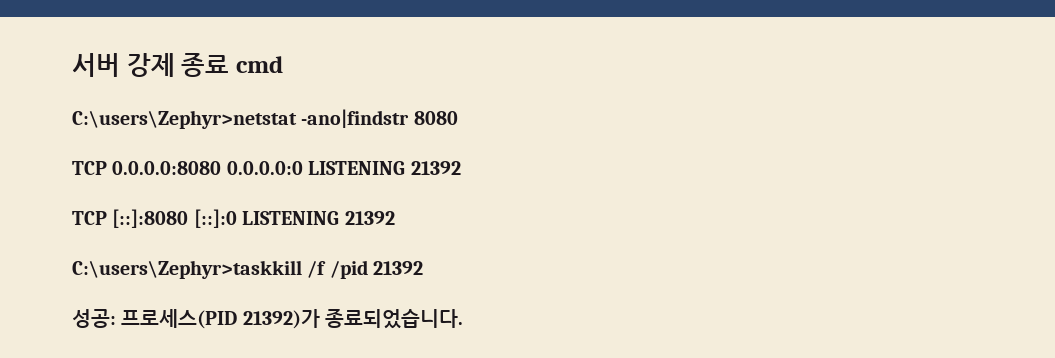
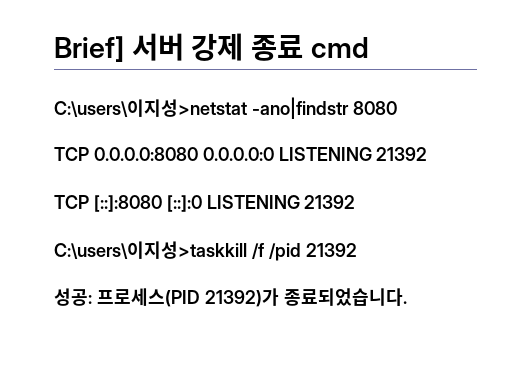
(72, 65) none -> [54,36,124,62] Brief]
[72,110,297,129] C:\users\Zephyr>netstat -> [54,99,247,117] C:\users\이지성>netstat
[72,260,302,279] C:\users\Zephyr>taskkill -> [54,241,247,259] C:\users\이지성>taskkill

